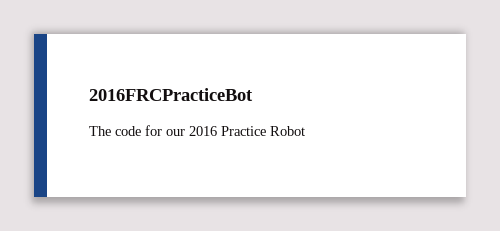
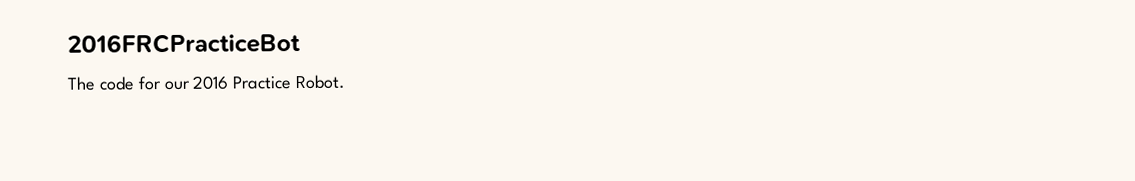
[270,126,305,136] Robot -> [295,74,346,90] Robot.

